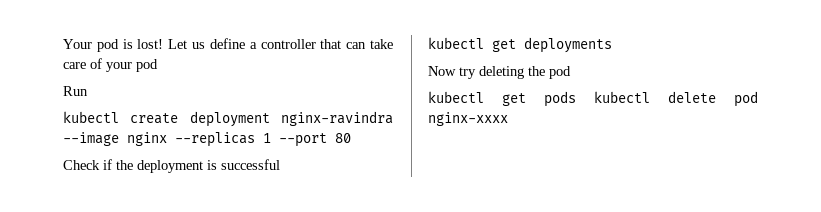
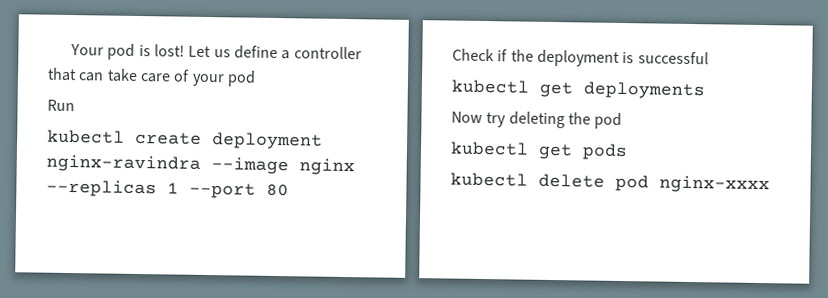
(576, 99) none -> (628, 152) //

